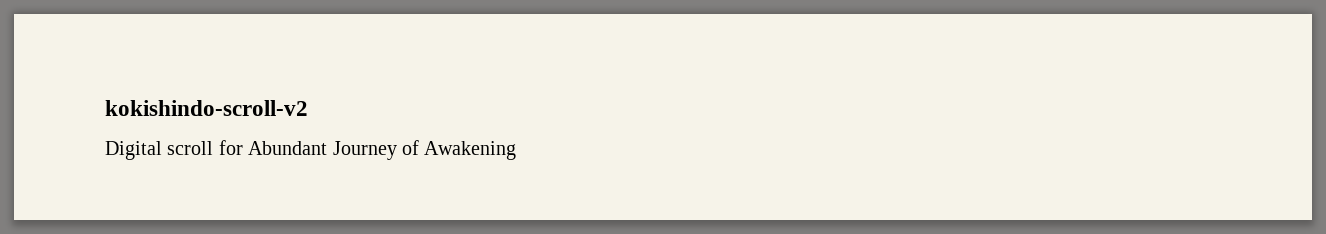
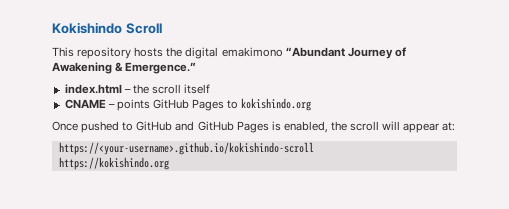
[105,100,308,116] [105,140,517,160] kokishindo-scroll-v2 // Digital scroll for Abundant Journey of Awakening -> [52,22,162,34] [52,47,406,59] [52,62,197,74] [64,84,211,94] [64,98,312,111] [52,121,456,133] [58,142,314,155] [58,157,169,170] Kokishindo Scroll // This repository hosts the digital emakimono “Abundant Journey of Awakening & Emergence.” // index.html – the scroll itself // CNAME – points GitHub Pages to kokishindo.org // Once pushed to GitHub and GitHub Pages is enabled, the scroll will appear at: // https://<your-username>.github.io/kokishindo-scroll // https://kokishindo.org

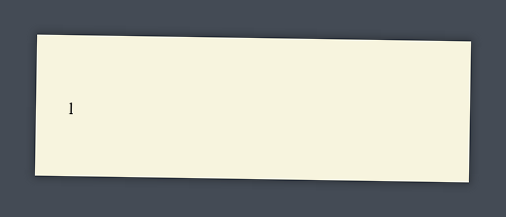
[52,22,162,34] [52,47,406,59] [52,62,197,74] [64,84,211,94] [64,98,312,111] [52,121,456,133] [58,142,314,155] [58,157,169,170] Kokishindo Scroll // This repository hosts the digital emakimono “Abundant Journey of Awakening & Emergence.” // index.html – the scroll itself // CNAME – points GitHub Pages to kokishindo.org // Once pushed to GitHub and GitHub Pages is enabled, the scroll will appear at: // https://<your-username>.github.io/kokishindo-scroll // https://kokishindo.org -> [68,102,75,115] l

